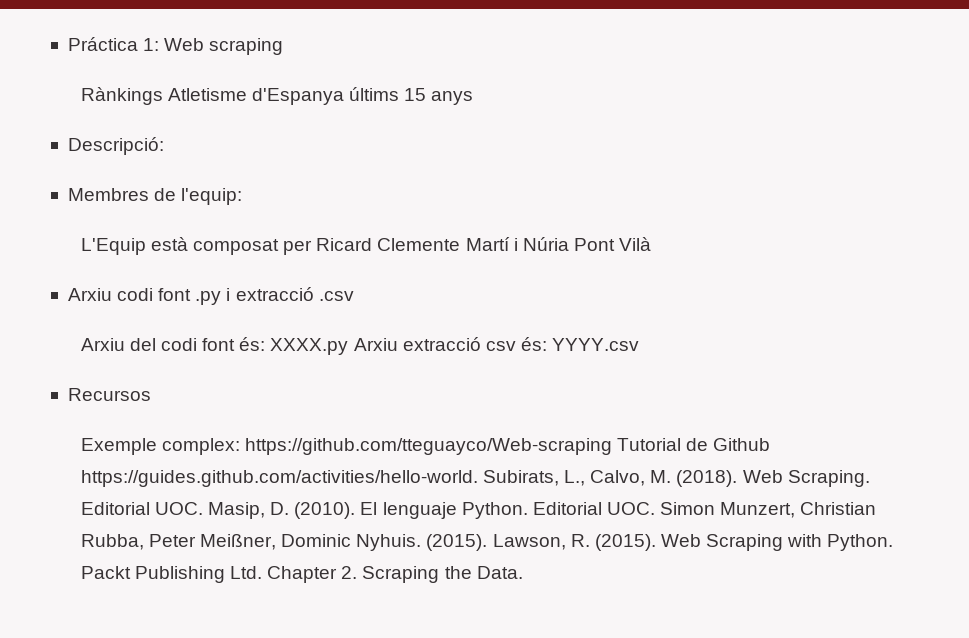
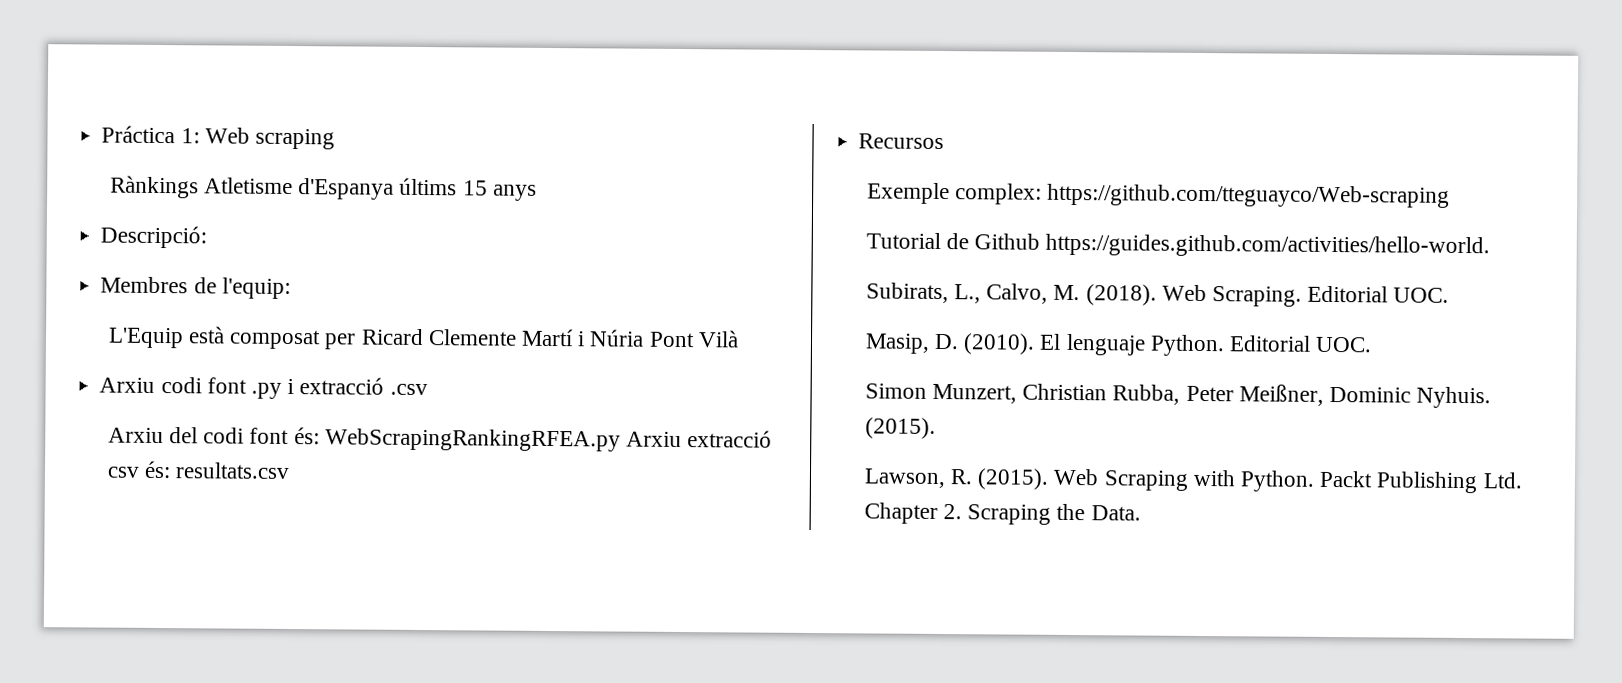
[270,338,349,355] XXXX.py -> [324,428,621,452] WebScrapingRankingRFEA.py
[552,338,640,351] YYYY.csv -> [175,462,291,480] resultats.csv
(613, 446) none -> (1451, 195) //
(478, 478) none -> (1491, 246) //
(203, 508) none -> (1450, 295) //
(655, 508) none -> (1373, 344) //
(488, 542) none -> (936, 428) //

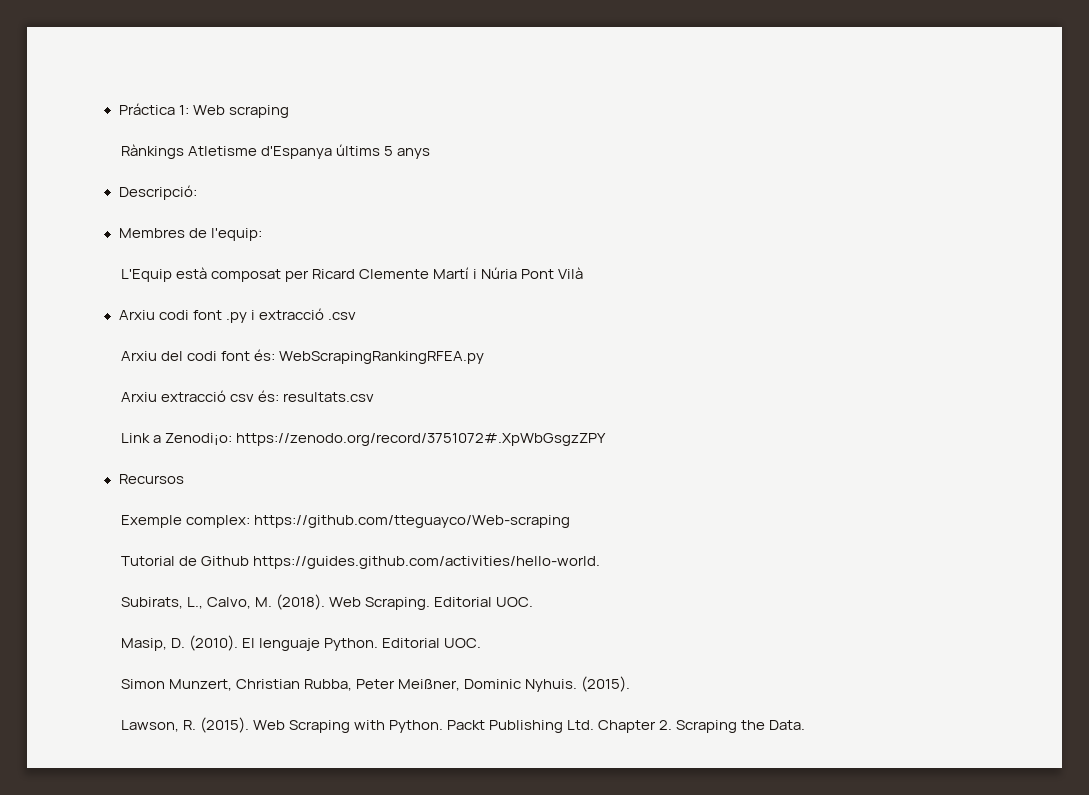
[462,180,488,196] 15 -> [383,146,393,156] 5
(621, 440) none -> (484, 357) //
(291, 471) none -> [120,433,606,446] // Link a Zenodi¡o: https://zenodo.org/record/3751072#.XpWbGsgzZPY

